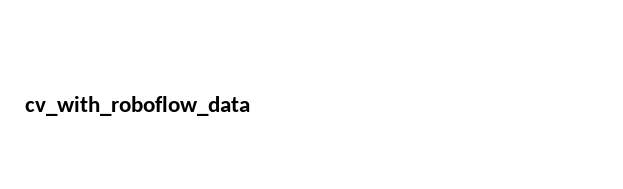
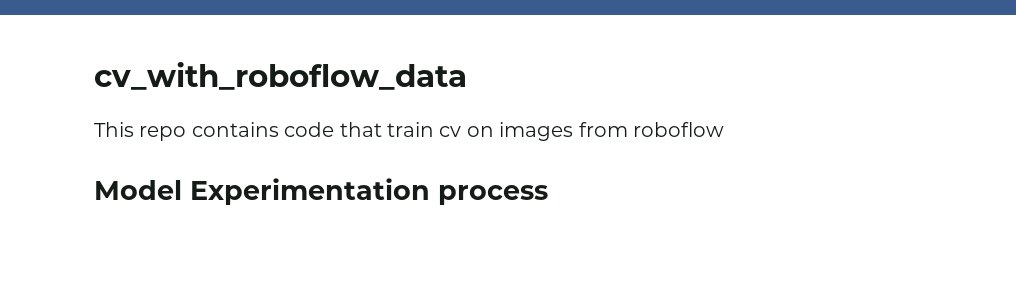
(250, 106) none -> [94,122,724,141] [94,178,548,205] // This repo contains code that train cv on images from roboflow // Model Experimentation process

